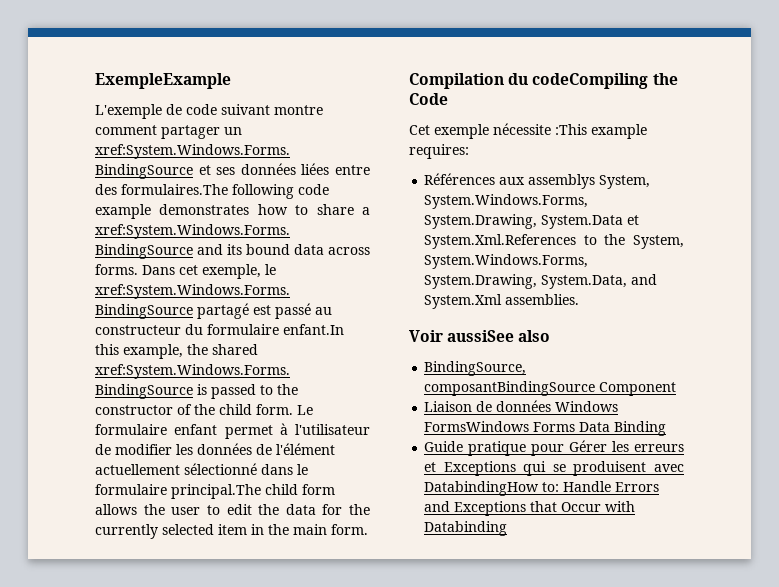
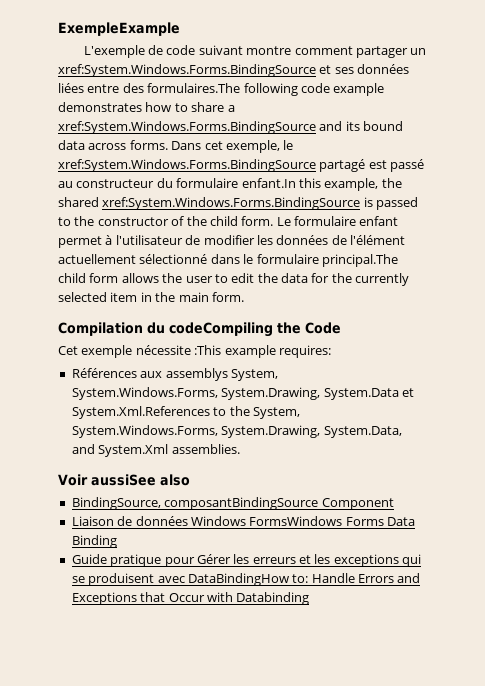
[443,461,516,476] Exceptions -> [314,554,399,567] les exceptions
[424,481,540,496] DatabindingHow -> [187,573,289,586] DataBindingHow

